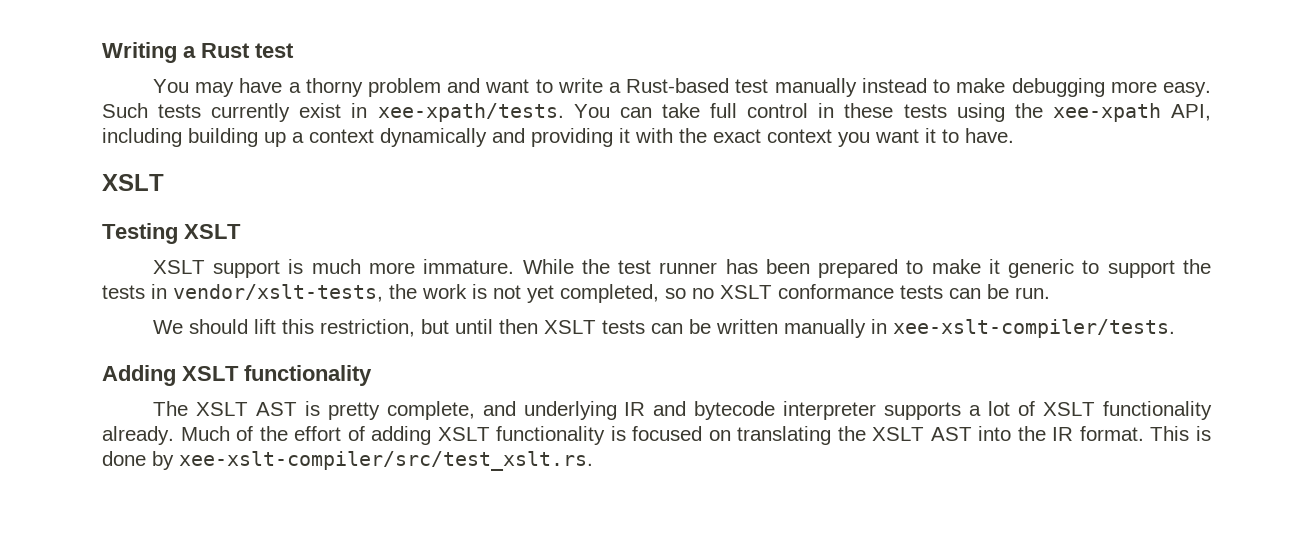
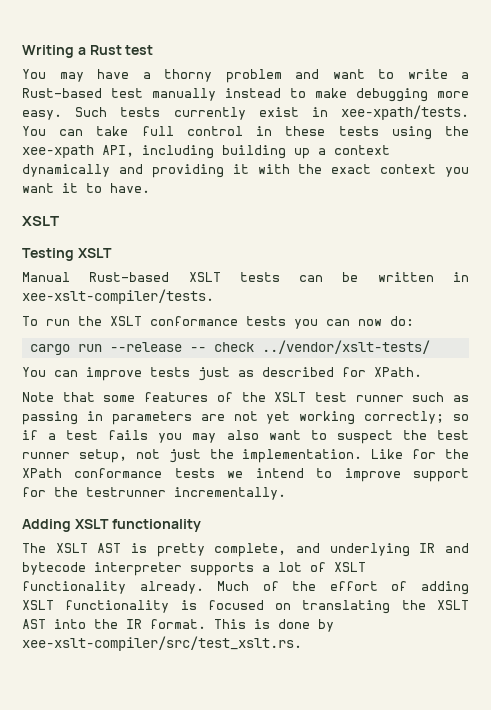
[152,259,1212,278] [102,284,1050,303] [152,319,538,337] XSLT support is much more immature. While the test runner has been prepared to make it generic to support the tests in vendor/xslt-tests, the work is not yet completed, so no XSLT conformance tests can be run. // We should lift this restriction, but until then -> [22,272,170,282] Manual Rust-based
[783,319,866,338] manually -> (434, 277) none
(1175, 328) none -> [22,316,414,329] [29,340,430,355] [22,367,422,381] [22,392,469,402] [22,411,469,425] [22,430,469,444] [22,449,469,463] [22,468,469,482] [22,487,286,500] // To run the XSLT conformance tests you can now do: // cargo run --release -- check ../vendor/xslt-tests/ // You can improve tests just as described for XPath. // Note that some features of the XSLT test runner such as passing in parameters are not yet working correctly; so if a test fails you may also want to suspect the test runner setup, not just the implementation. Like for the XPath conformance tests we intend to improve support for the testrunner incrementally.

